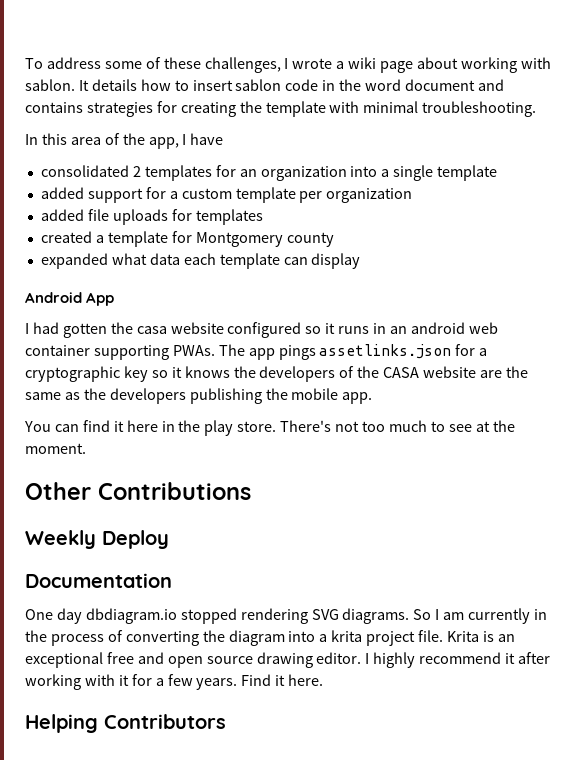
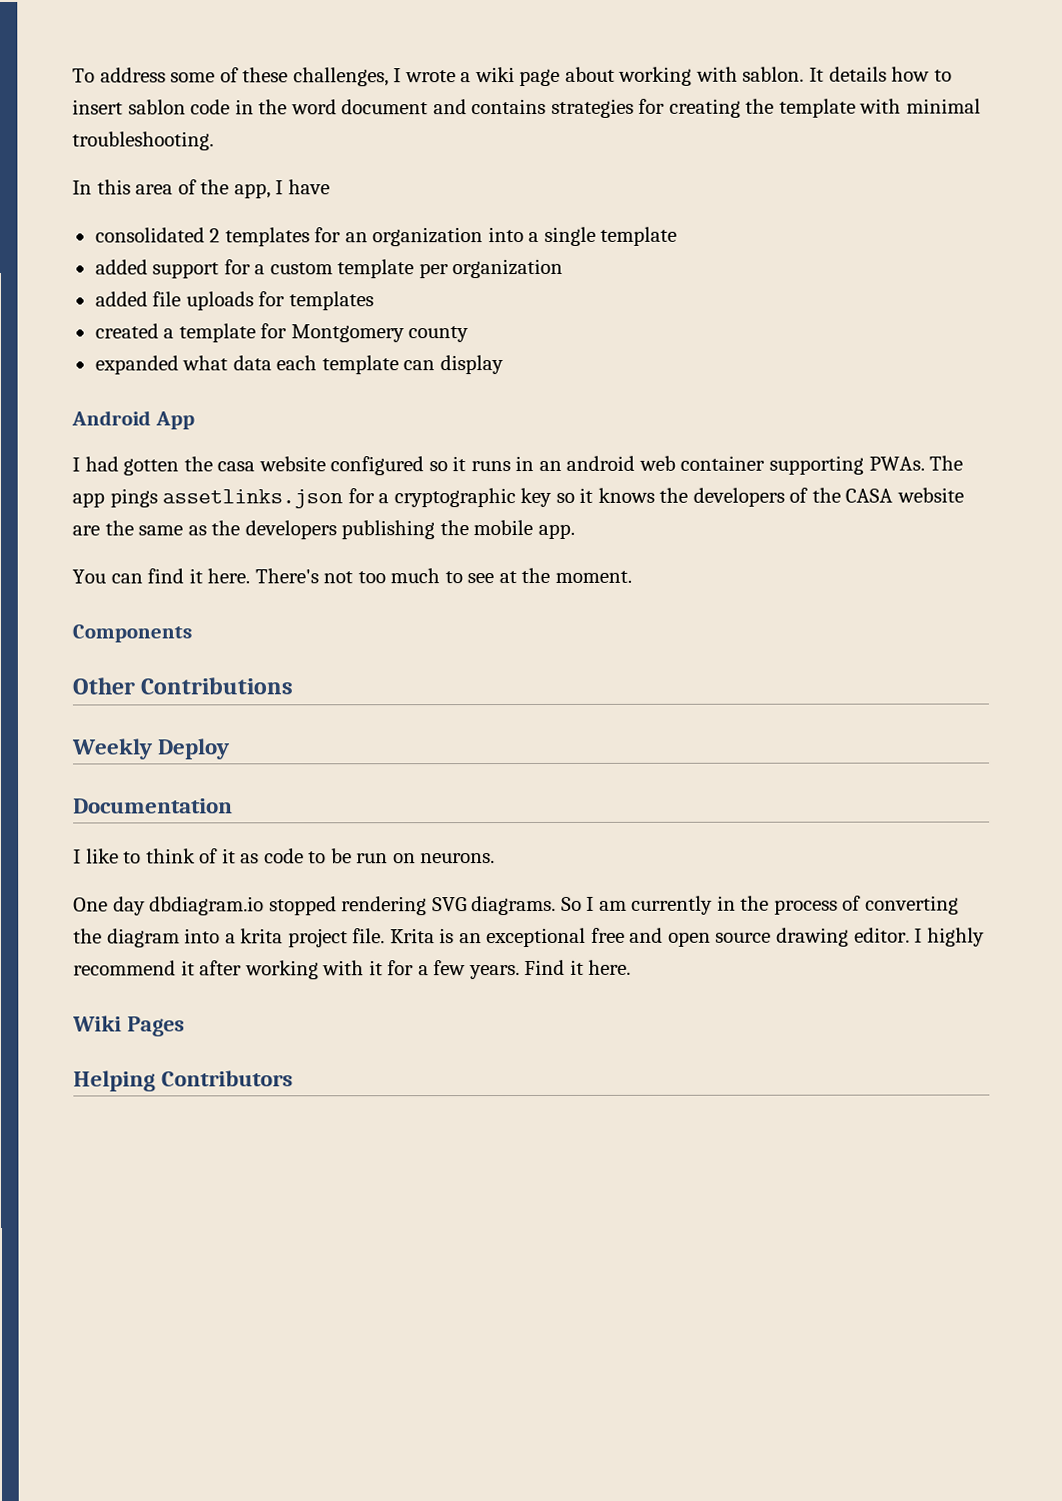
[126,420,277,436] here in the play store. -> [207,568,251,584] here.
(86, 448) none -> [72,624,192,643] // Components
(172, 580) none -> [73,848,496,864] // I like to think of it as code to be run on neurons.
(324, 680) none -> [72,1015,185,1037] // Wiki Pages

